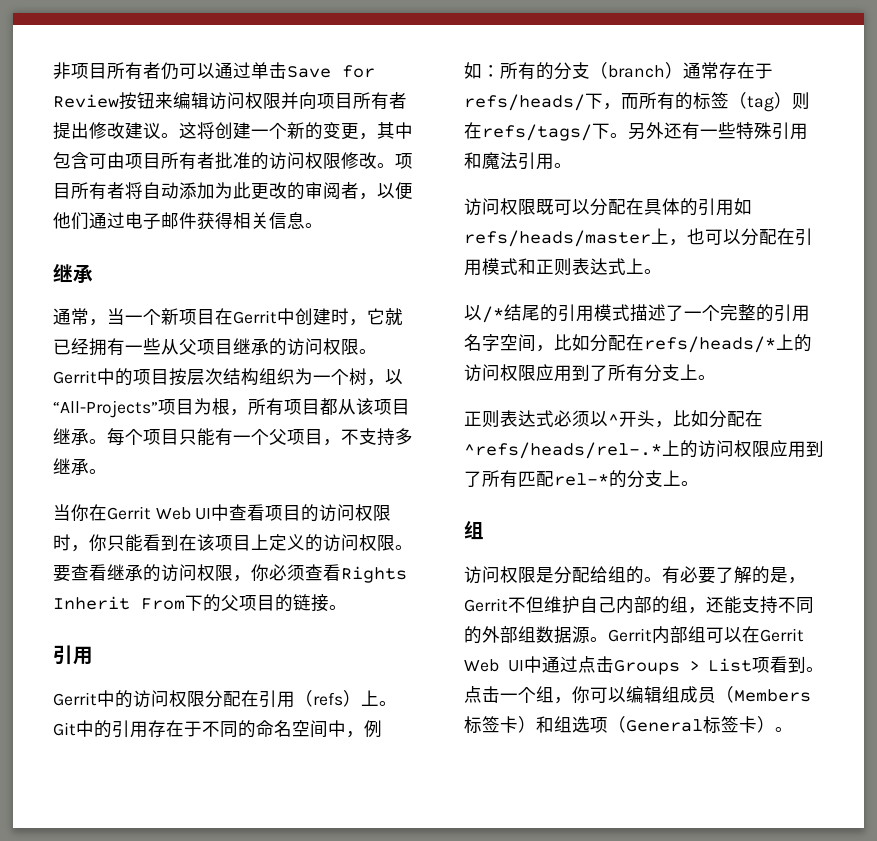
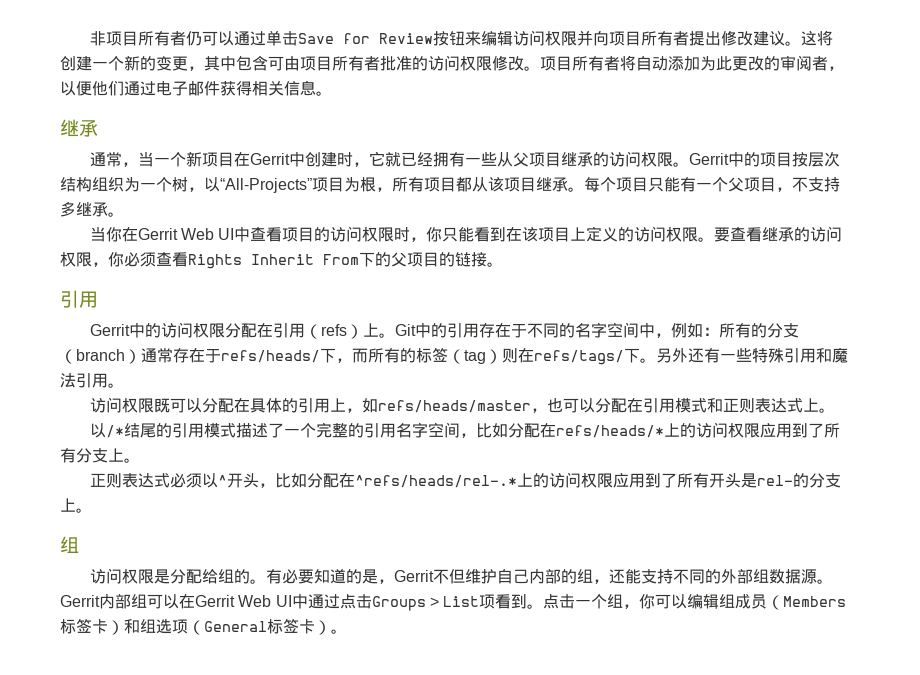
[256,720,292,737] 命名 -> [574,322,607,338] 名字
[734,198,752,215] [464,228,669,247] 如refs/heads/master上 -> [329,398,531,413] 上，如refs/heads/master
[518,471,609,487] 匹配rel-* -> [708,473,793,488] 开头是rel-
[716,566,752,584] 了解 -> [313,569,346,584] 知道

